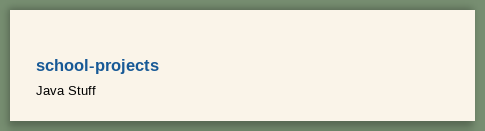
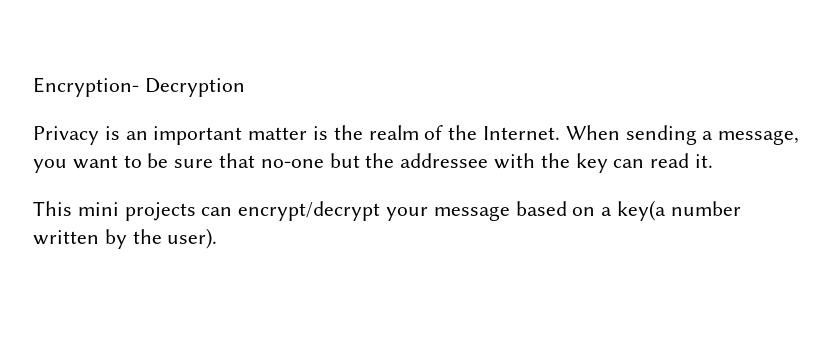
[36,59,159,74] [36,86,96,95] school-projects // Java Stuff -> [33,77,245,97] [33,125,800,145] [33,153,714,173] [33,200,741,221] [33,228,218,249] Encryption- Decryption // Privacy is an important matter is the realm of the Internet. When sending a message, you want to be sure that no-one but the addressee with the key can read it. // This mini projects can encrypt/decrypt your message based on a key(a number written by the user).

